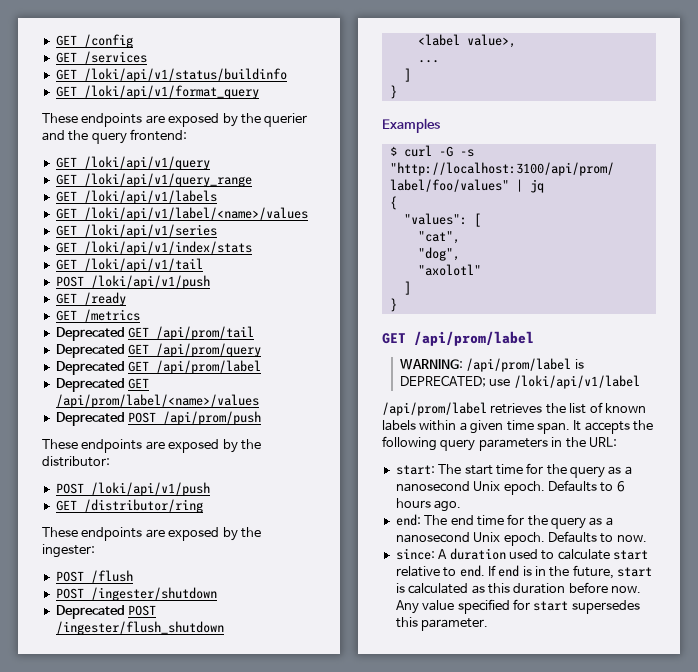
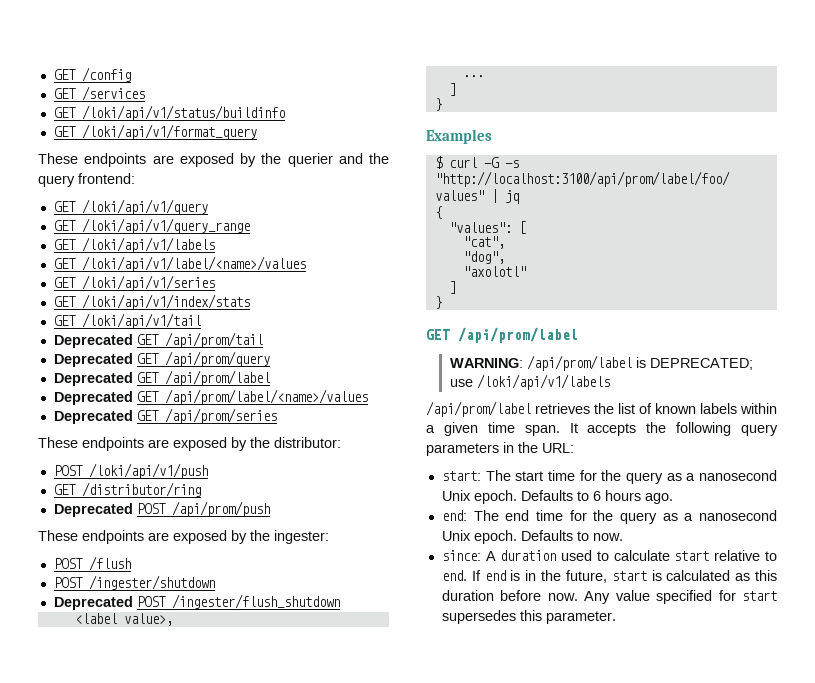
[55,275,210,289] [55,292,126,306] [55,309,140,322] // POST /loki/api/v1/push // GET /ready // GET /metrics -> (201, 321) none
[128,411,262,425] POST /api/prom/push -> [136,408,277,424] GET /api/prom/series
(203, 506) none -> [53,501,270,517] // Deprecated POST /api/prom/push
[513,375,640,389] /loki/api/v1/label -> [476,374,610,390] /loki/api/v1/labels

